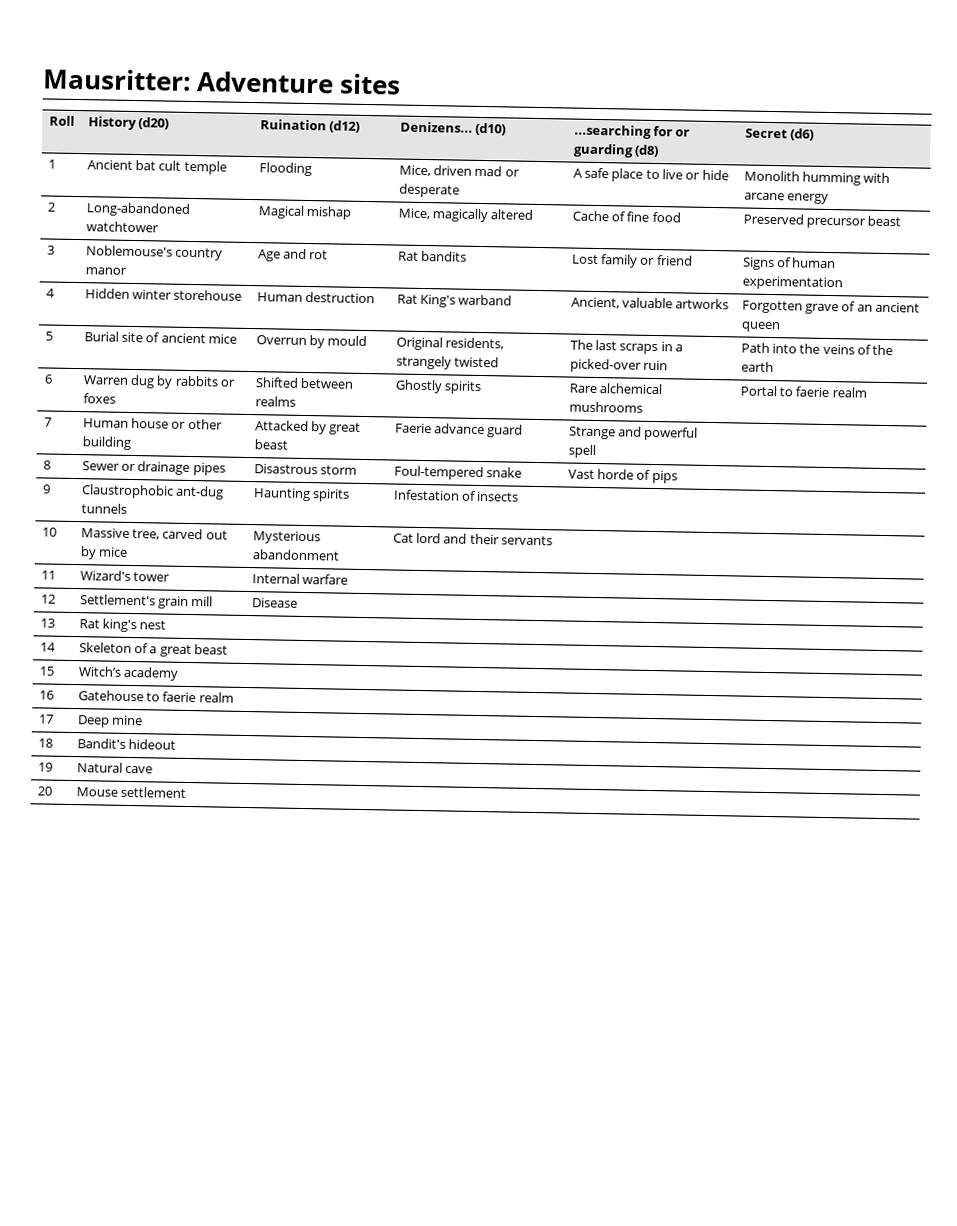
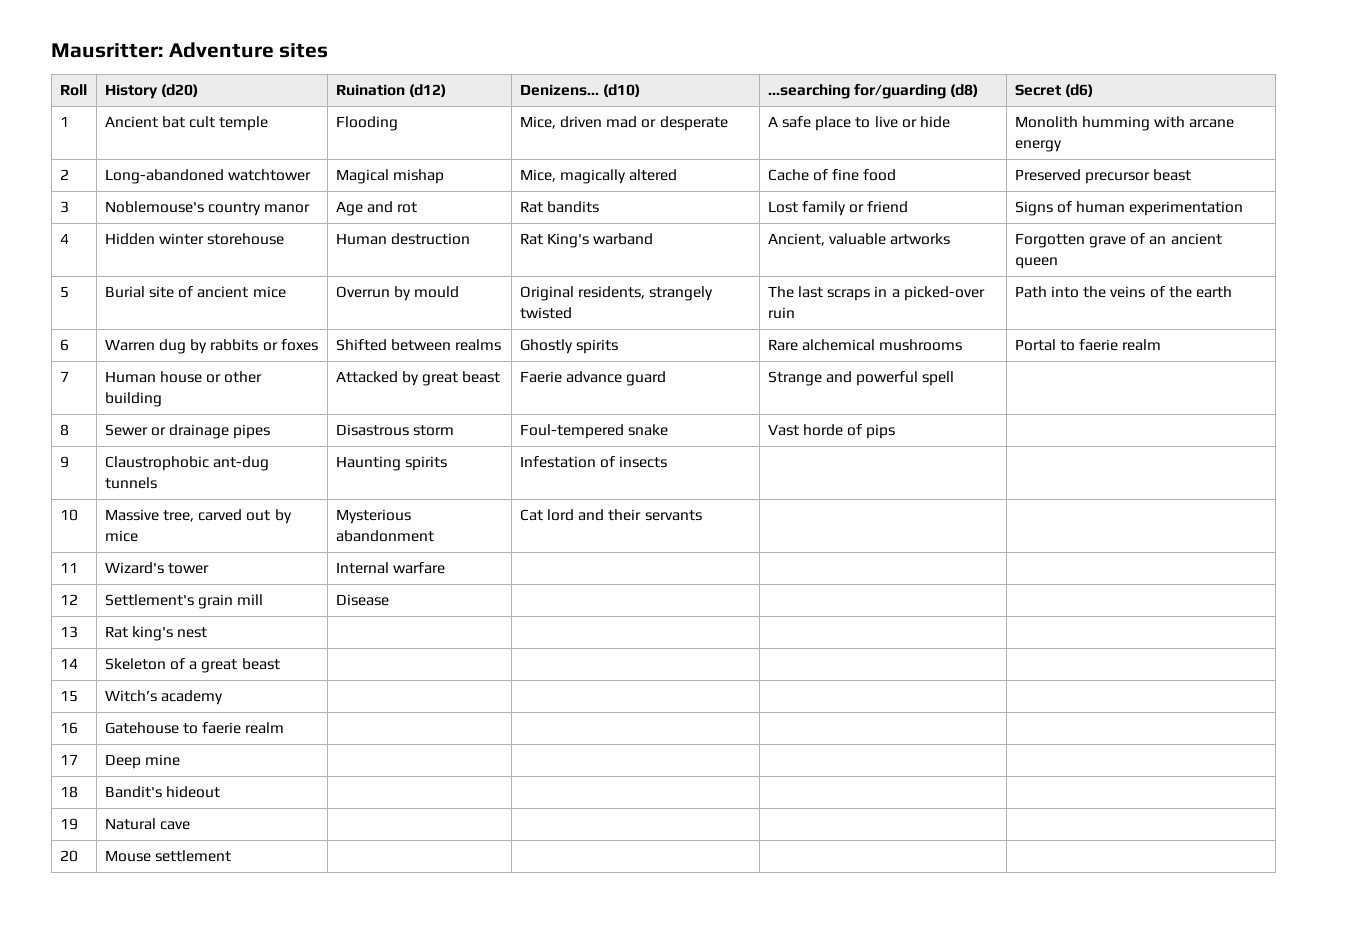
[652,125,691,137] [572,143,634,158] for or guarding -> [854,84,947,99] for/guarding

